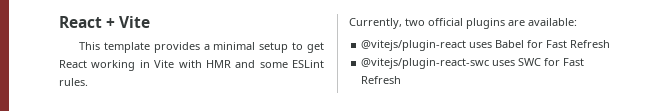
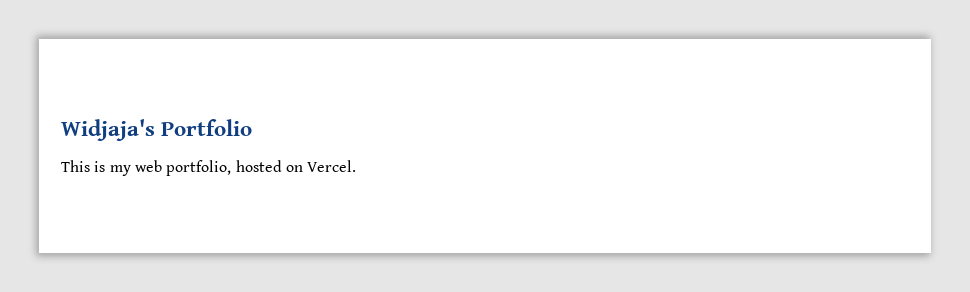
[59,16,151,28] [78,42,324,53] [59,60,324,71] [59,78,88,86] [349,18,577,29] [361,40,611,51] [361,58,585,69] [361,76,402,84] React + Vite // This template provides a minimal setup to get React working in Vite with HMR and some ESLint rules. // Currently, two official plugins are available: // @vitejs/plugin-react uses Babel for Fast Refresh // @vitejs/plugin-react-swc uses SWC for Fast Refresh -> [61,119,253,141] [61,160,357,176] Widjaja's Portfolio // This is my web portfolio, hosted on Vercel.

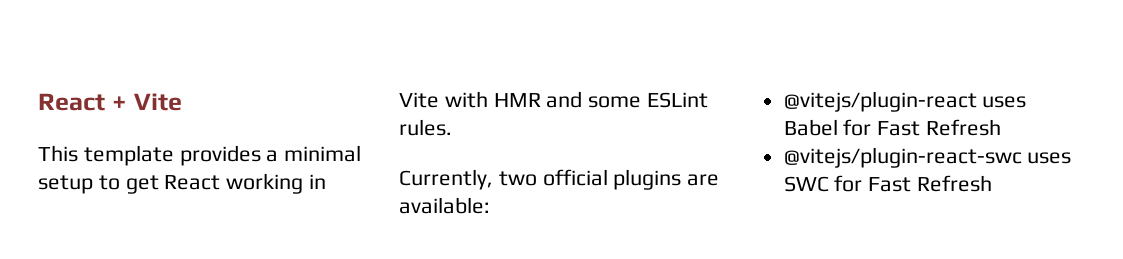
[61,119,253,141] [61,160,357,176] Widjaja's Portfolio // This is my web portfolio, hosted on Vercel. -> [38,93,182,111] [38,145,362,166] [38,173,327,194] [399,91,709,108] [399,119,452,136] [399,169,720,190] [399,197,490,214] [783,91,1027,112] [783,119,1002,136] [783,147,1072,168] [783,175,993,192] React + Vite // This template provides a minimal setup to get React working in Vite with HMR and some ESLint rules. // Currently, two official plugins are available: // @vitejs/plugin-react uses Babel for Fast Refresh // @vitejs/plugin-react-swc uses SWC for Fast Refresh

